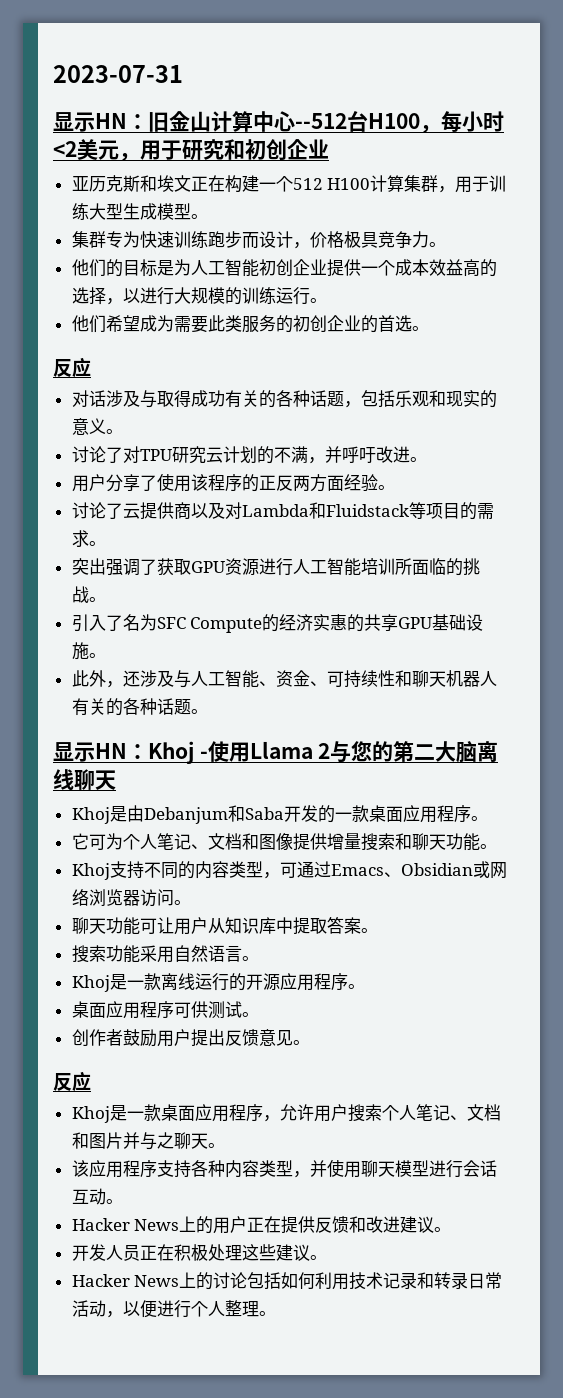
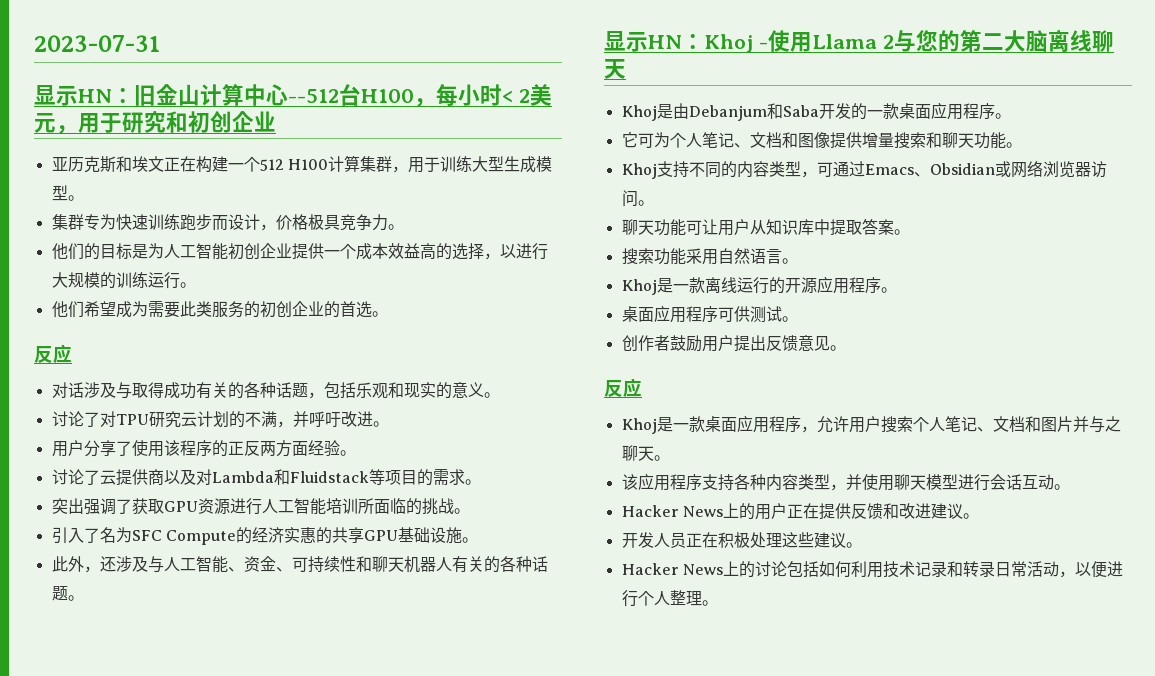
[53,141,77,157] <2 -> [502,89,530,103] < 2

